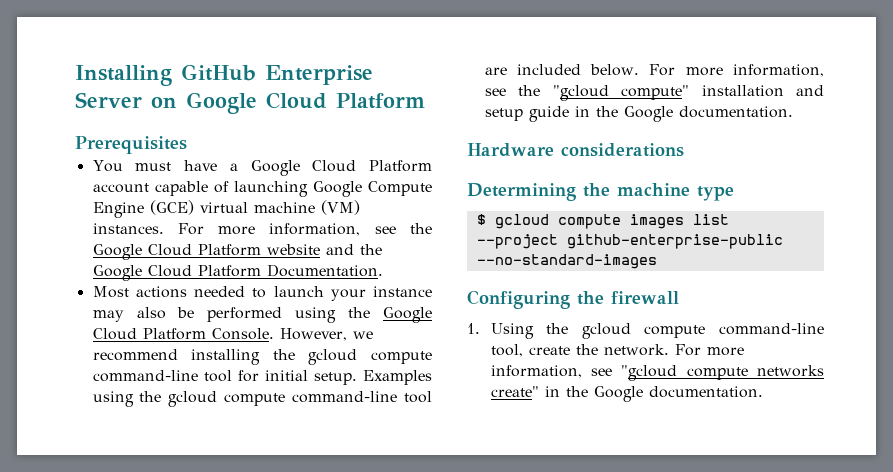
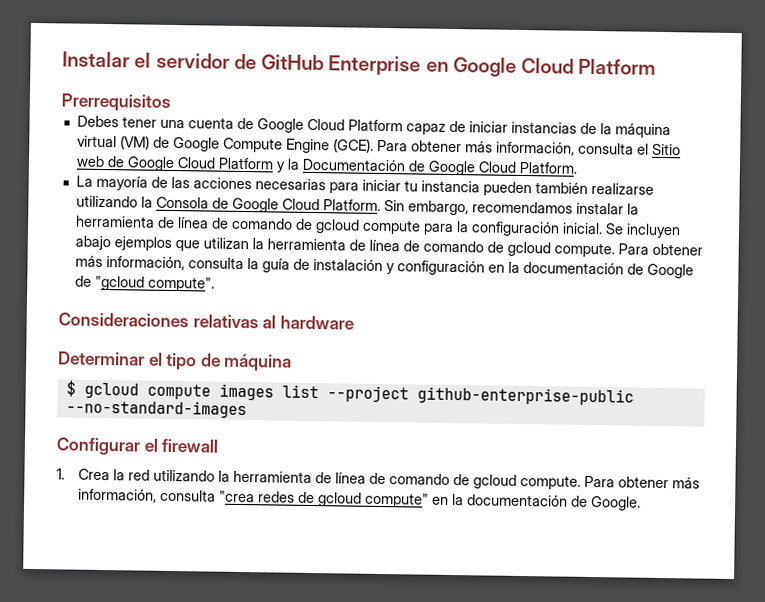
[75,64,373,86] [75,92,425,114] [75,136,187,154] [92,160,432,176] [92,181,432,197] [92,200,360,218] [92,223,432,236] [92,244,382,260] [92,264,383,281] [92,286,432,301] [92,307,432,323] [92,328,373,341] [92,349,432,365] [92,370,432,385] [92,391,432,407] [484,64,824,77] [484,85,824,101] [484,106,793,122] [467,143,684,157] [467,183,734,201] Installing GitHub Enterprise Server on Google Cloud Platform // Prerequisites // You must have a Google Cloud Platform account capable of launching Google Compute Engine (GCE) virtual machine (VM) instances. For more information, see the Google Cloud Platform website and the Google Cloud Platform Documentation. // Most actions needed to launch your instance may also be performed using the Google Cloud Platform Console. However, we recommend installing the gcloud compute command-line tool for initial setup. Examples using the gcloud compute command-line tool are included below. For more information, see the "gcloud compute" installation and setup guide in the Google documentation. // Hardware considerations // Determining the machine type -> [62,51,657,77] [61,93,171,112] [76,115,671,139] [76,135,681,156] [75,155,577,176] [75,175,654,197] [75,195,639,216] [75,215,681,239] [74,235,703,258] [74,255,694,279] [74,275,215,292] [58,312,354,330] [58,351,293,372] Instalar el servidor de GitHub Enterprise en Google Cloud Platform // Prerrequisitos // Debes tener una cuenta de Google Cloud Platform capaz de iniciar instancias de la máquina virtual (VM) de Google Compute Engine (GCE). Para obtener más información, consulta el Sitio web de Google Cloud Platform y la Documentación de Google Cloud Platform. // La mayoría de las acciones necesarias para iniciar tu instancia pueden también realizarse utilizando la Consola de Google Cloud Platform. Sin embargo, recomendamos instalar la herramienta de línea de comando de gcloud compute para la configuración inicial. Se incluyen abajo ejemplos que utilizan la herramienta de línea de comando de gcloud compute. Para obtener más información, consulta la guía de instalación y configuración en la documentación de Google de "gcloud compute". // Consideraciones relativas al hardware // Determinar el tipo de máquina
[467,290,604,309] Configuring the -> [56,437,159,456] Configurar el
[490,323,824,339] [490,344,744,357] [490,365,824,381] [490,386,763,402] Using the gcloud compute command-line tool, create the network. For more information, see "gcloud compute networks create" in the Google documentation. -> [78,468,701,490] [78,488,642,511] Crea la red utilizando la herramienta de línea de comando de gcloud compute. Para obtener más información, consulta "crea redes de gcloud compute" en la documentación de Google.

